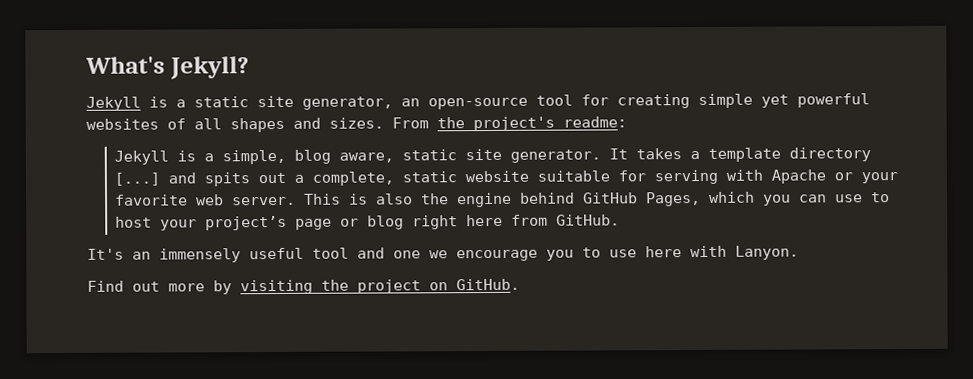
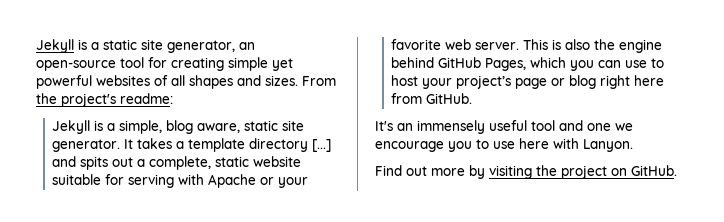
[85,56,249,80] What's Jekyll? // -> (36, 46) none

